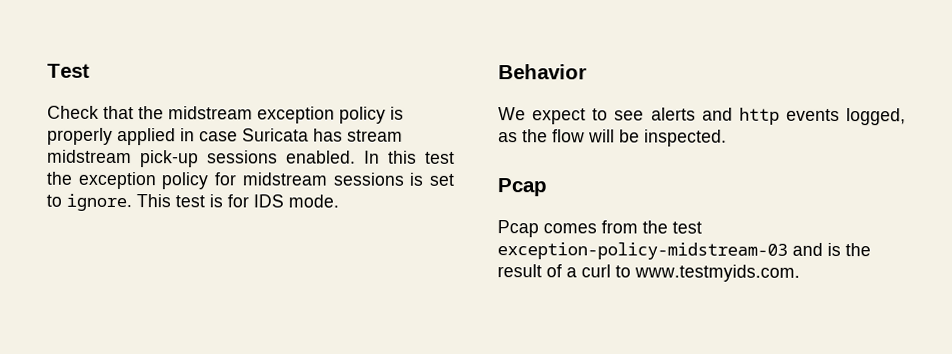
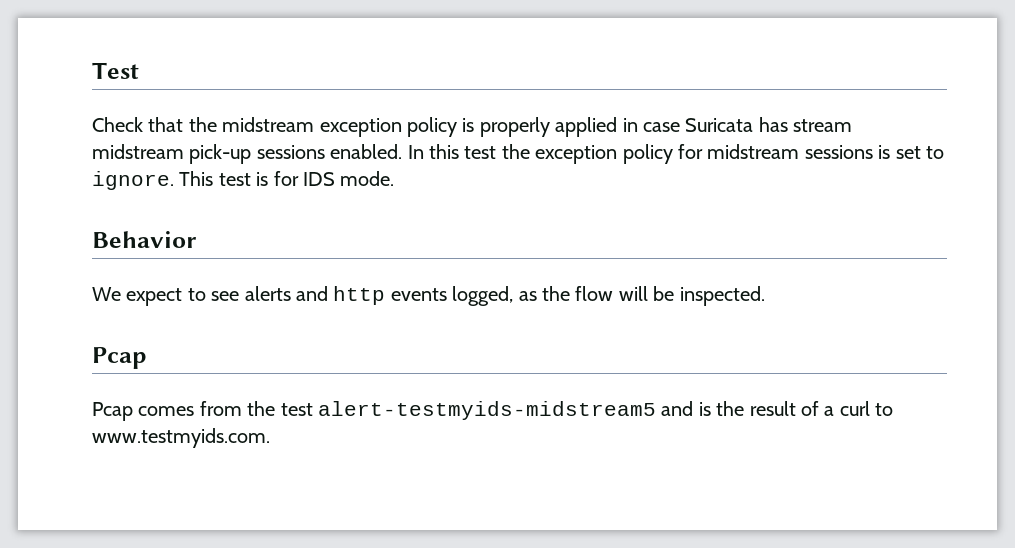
[497,242,788,260] exception-policy-midstream-03 -> [318,401,656,420] alert-testmyids-midstream5

